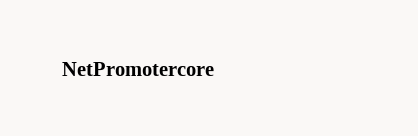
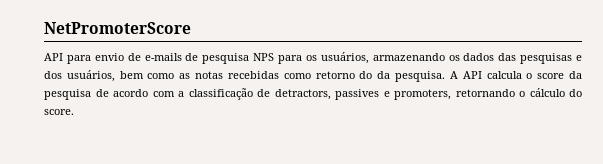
[62,62,214,76] NetPromotercore -> [44,22,191,34] [44,52,582,64] [44,70,582,82] [44,88,582,100] [44,109,74,115] NetPromoterScore // API para envio de e-mails de pesquisa NPS para os usuários, armazenando os dados das pesquisas e dos usuários, bem como as notas recebidas como retorno do da pesquisa. A API calcula o score da pesquisa de acordo com a classificação de detractors, passives e promoters, retornando o cálculo do score.

